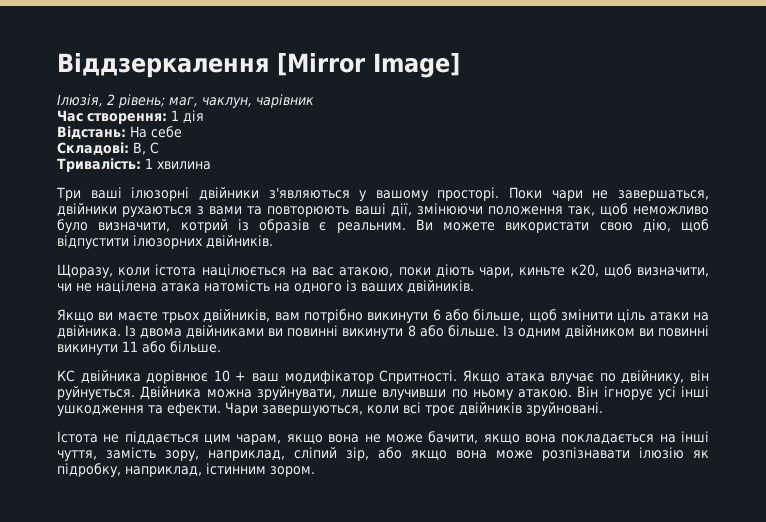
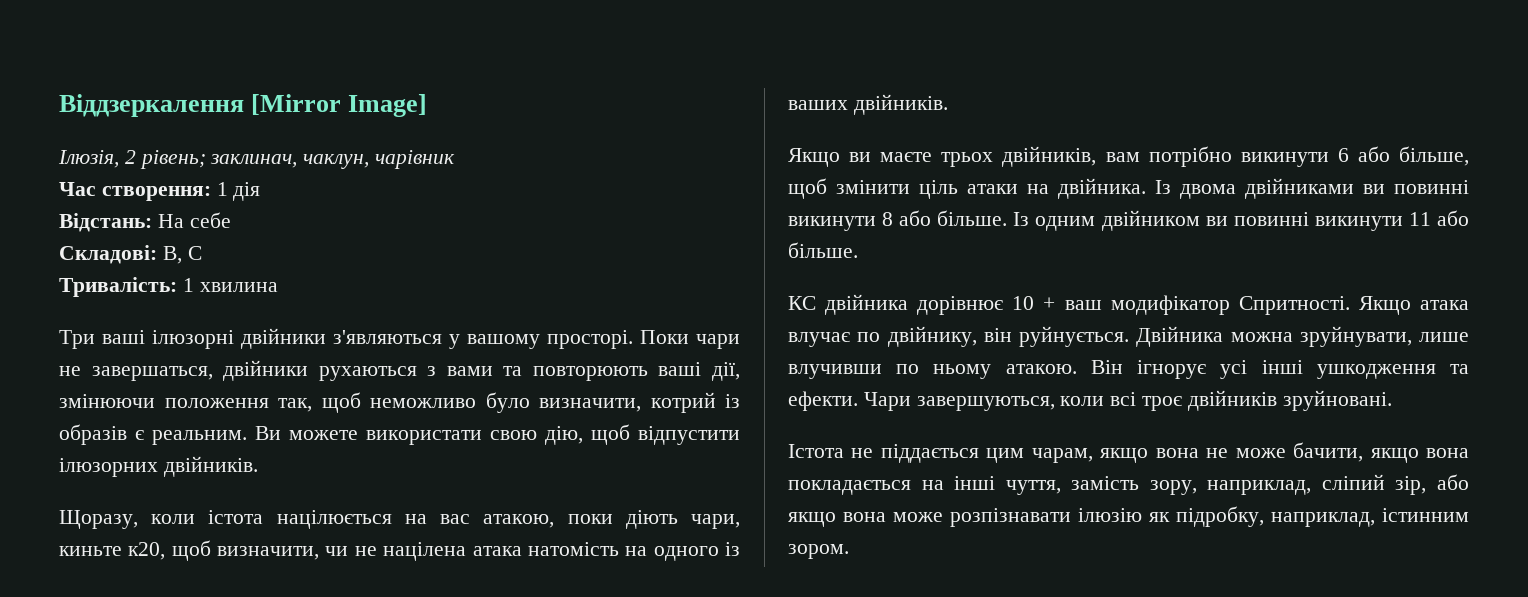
[169,97,198,107] маг, -> [210,154,298,168] заклинач,

